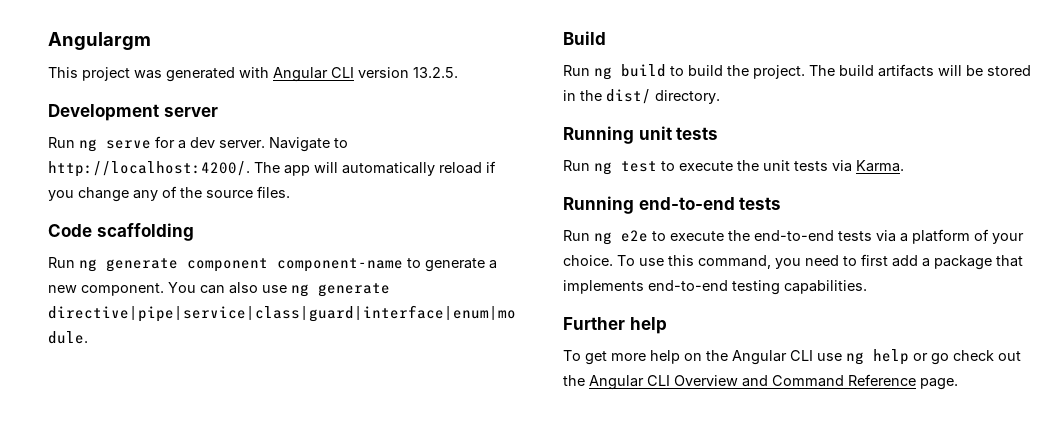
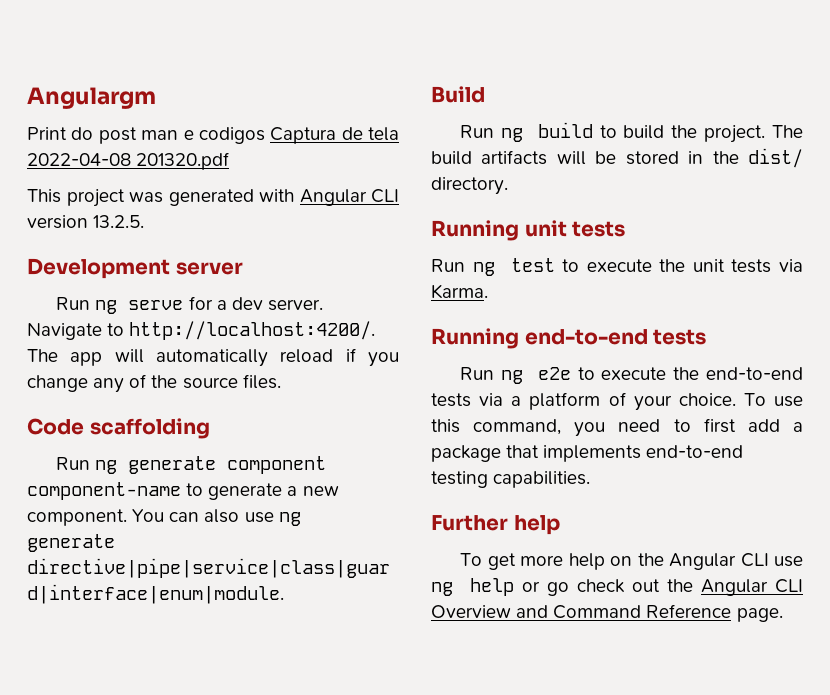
(151, 41) none -> [27,127,399,144] [27,152,230,170] // Print do post man e codigos Captura de tela 2022-04-08 201320.pdf

